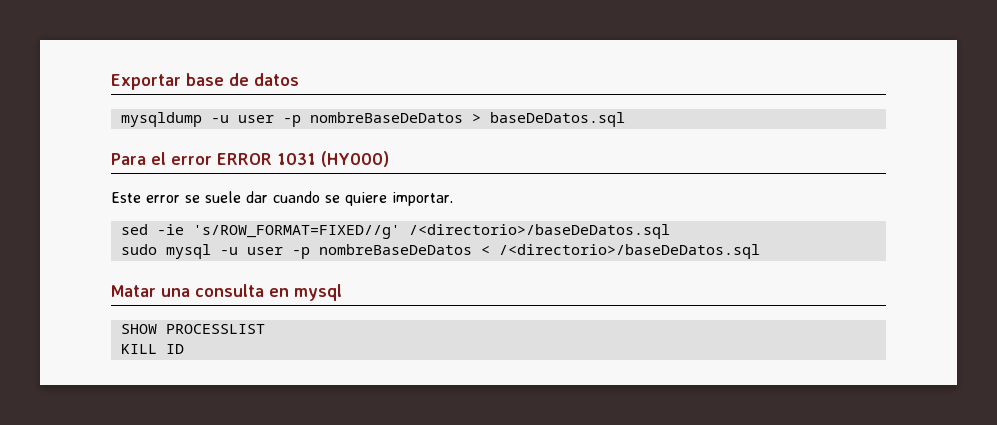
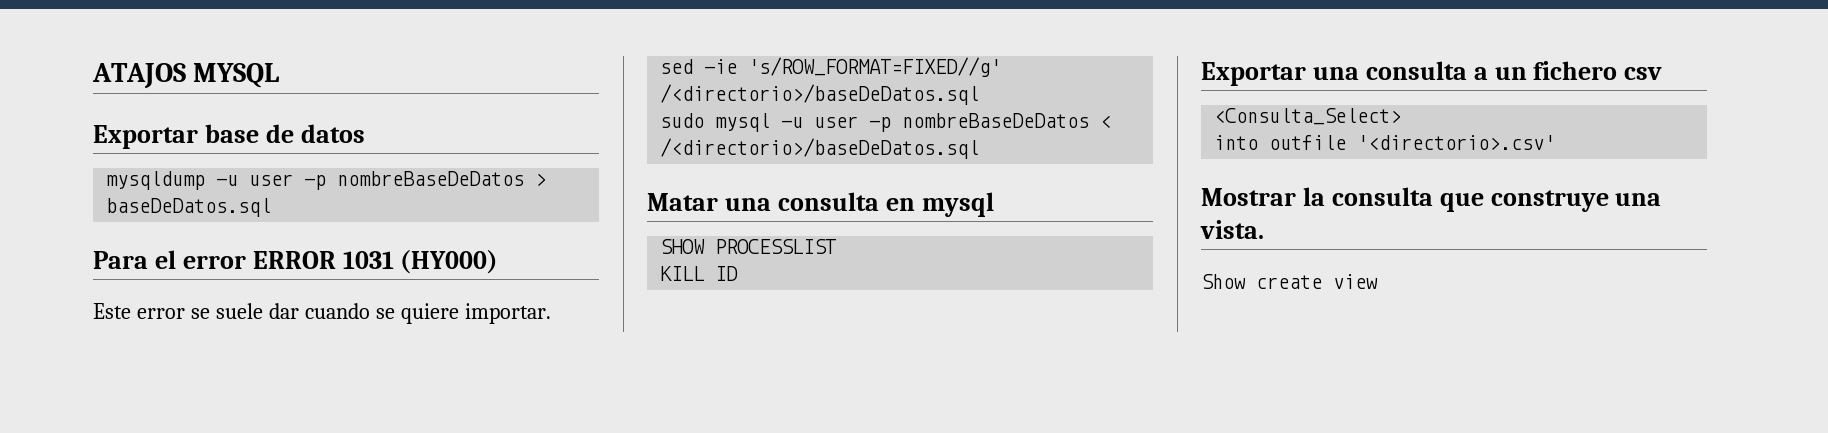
(111, 82) none -> [92,63,280,89] ATAJOS MYSQL //
(184, 349) none -> [1201,61,1663,86] [1214,108,1402,125] [1214,135,1556,150] [1201,187,1662,212] [1200,220,1264,239] [1201,274,1378,289] // Exportar una consulta a un fichero csv // <Consulta_Select> // into outfile '<directorio>.csv' // Mostrar la consulta que construye una vista. // Show create view

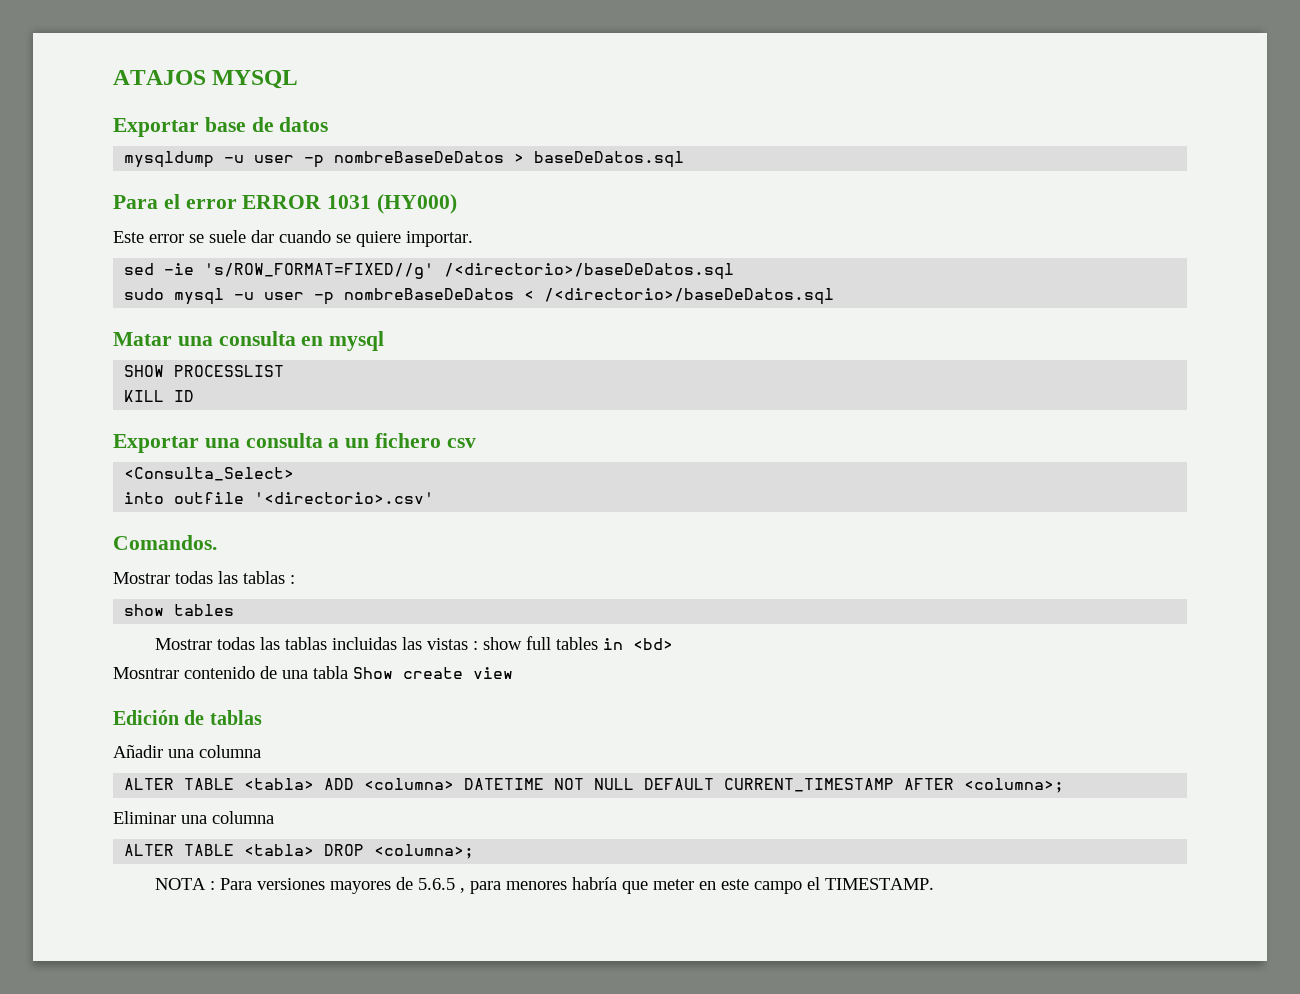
[1201,187,1662,212] [1200,220,1264,239] [1201,274,1378,289] // Mostrar la consulta que construye una vista. // Show create view -> [113,535,217,550] [113,571,295,584] [124,604,235,616] [155,636,674,650] [113,666,513,679] [113,710,262,725] [113,745,261,758] [124,778,1065,793] [113,811,274,824] [124,844,475,859] [155,877,935,894] // Comandos. // Mostrar todas las tablas : // show tables // Mostrar todas las tablas incluidas las vistas : show full tables in <bd> // Mosntrar contenido de una tabla Show create view // Edición de tablas // Añadir una columna // ALTER TABLE <tabla> ADD <columna> DATETIME NOT NULL DEFAULT CURRENT_TIMESTAMP AFTER <columna>; // Eliminar una columna // ALTER TABLE <tabla> DROP <columna>; // NOTA : Para versiones mayores de 5.6.5 , para menores habría que meter en este campo el TIMESTAMP.

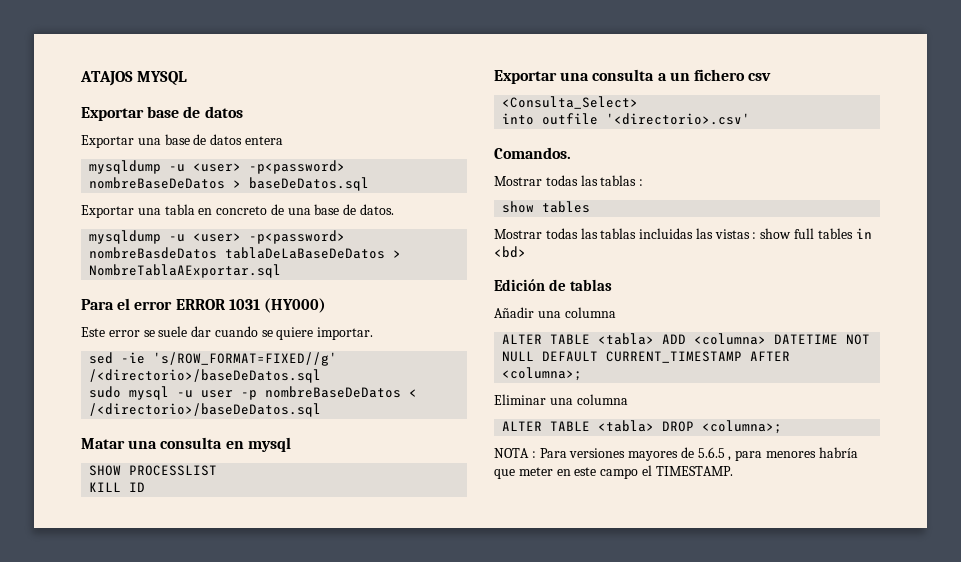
[124,151,325,168] // mysqldump -u user -p -> [81,134,283,148] [89,160,346,174] // Exportar una base de datos entera // mysqldump -u <user> -p<password>
(685, 159) none -> [81,204,395,218] [89,230,346,244] [89,247,402,259] [89,264,282,278] // Exportar una tabla en concreto de una base de datos. // mysqldump -u <user> -p<password> nombreBasdeDatos tablaDeLaBaseDeDatos > NombreTablaAExportar.sql
[113,666,513,679] // Mosntrar contenido de una tabla Show create view -> (526, 252) none

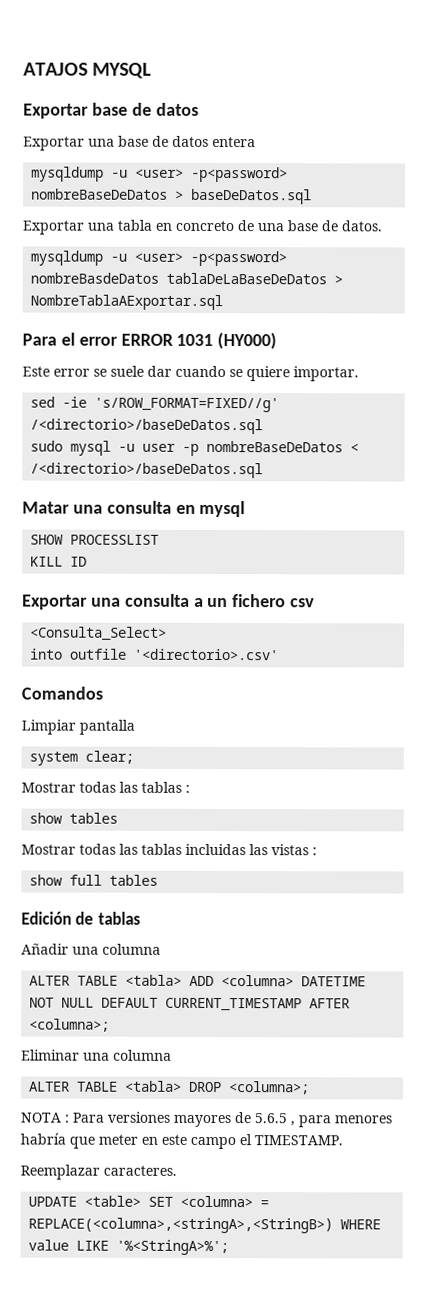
[494,147,571,159] Comandos. -> [21,686,103,700] [21,719,135,735] [29,750,135,766] Comandos // Limpiar pantalla // system clear;
(757, 235) none -> (317, 851) //
[855,228,872,239] [494,246,526,258] in <bd> -> (159, 880) none
(733, 471) none -> [20,1164,177,1180] [28,1195,270,1208] [28,1217,382,1234] [28,1239,230,1256] // Reemplazar caracteres. // UPDATE <table> SET <columna> = REPLACE(<columna>,<stringA>,<StringB>) WHERE value LIKE '%<StringA>%';

